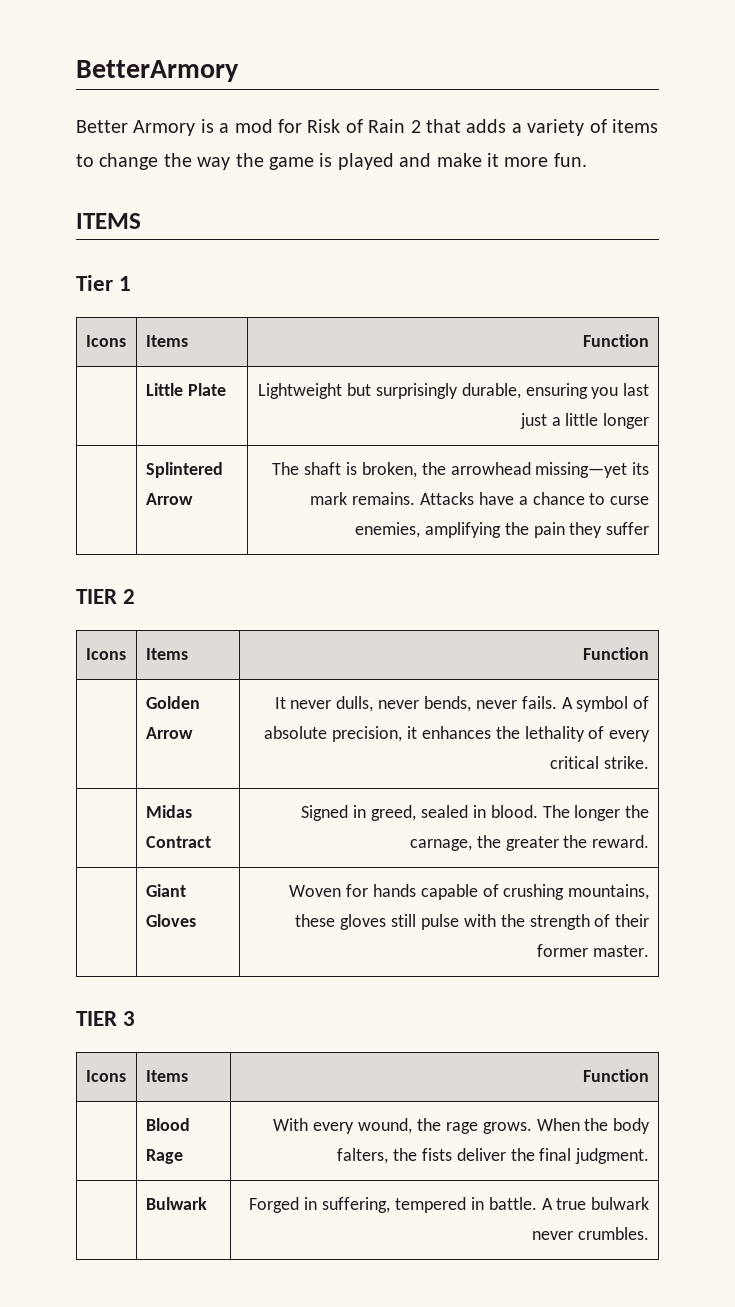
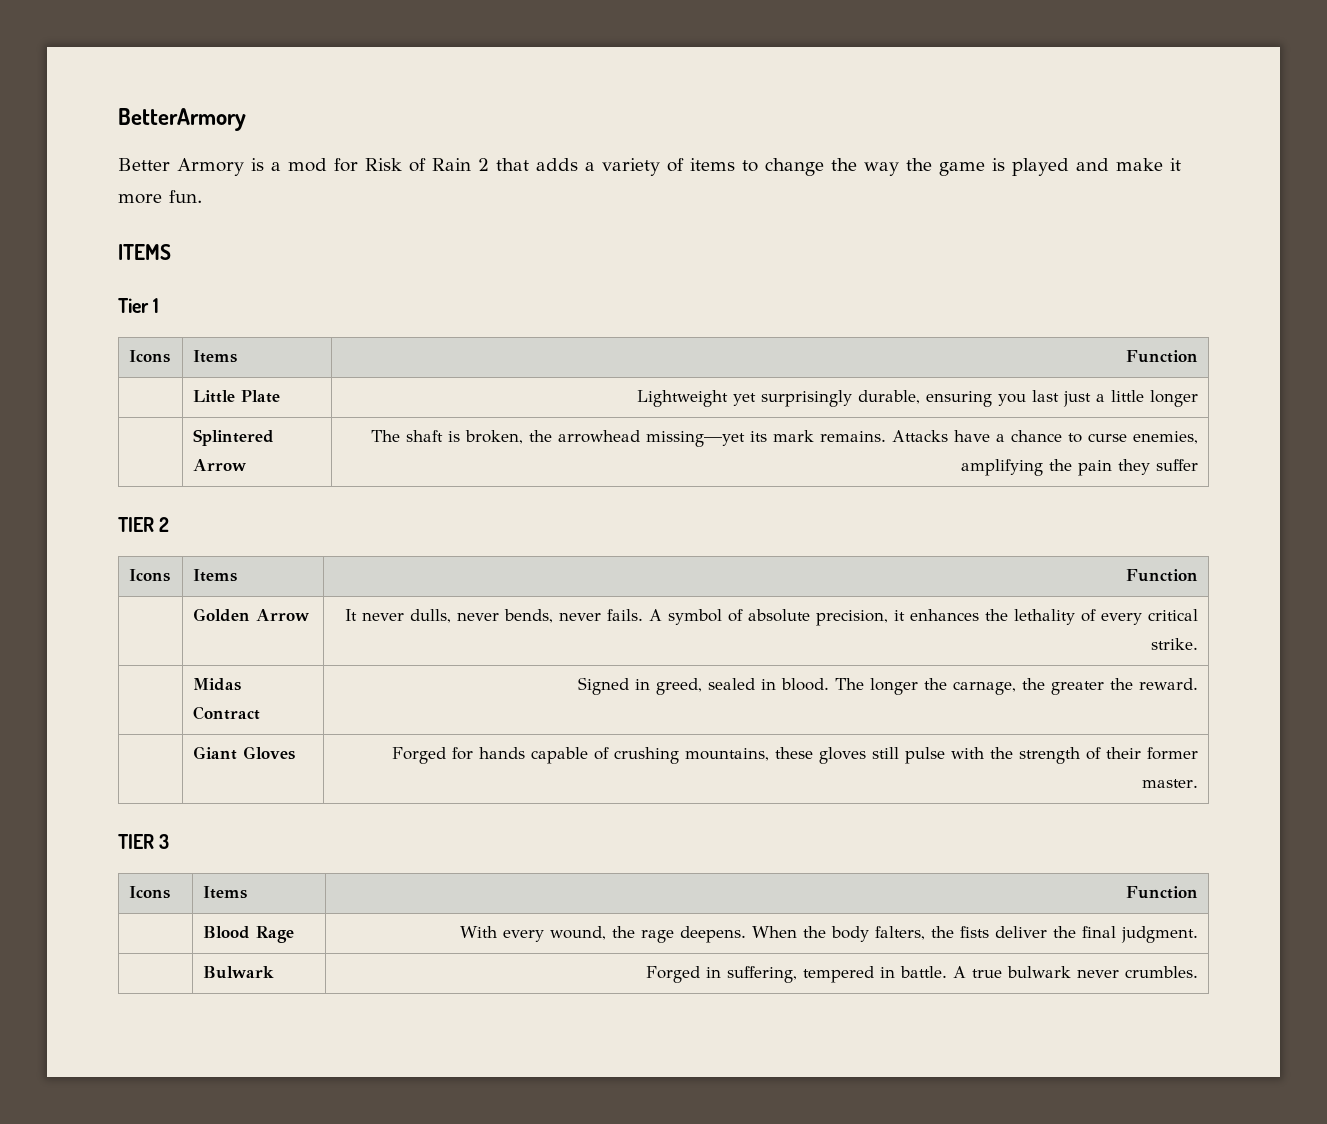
[346,383,371,396] but -> [732,393,756,406] yet
[289,885,342,897] Woven -> [391,747,446,764] Forged
[482,1122,532,1134] grows. -> [679,926,746,943] deepens.

